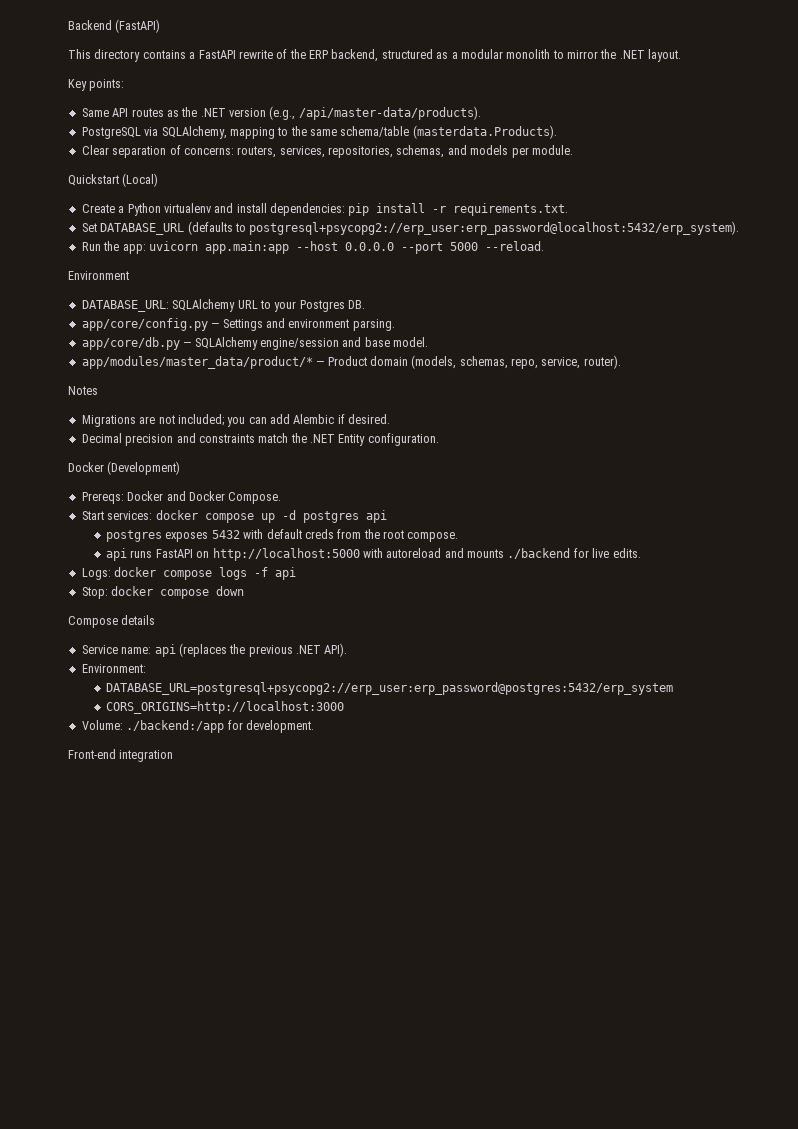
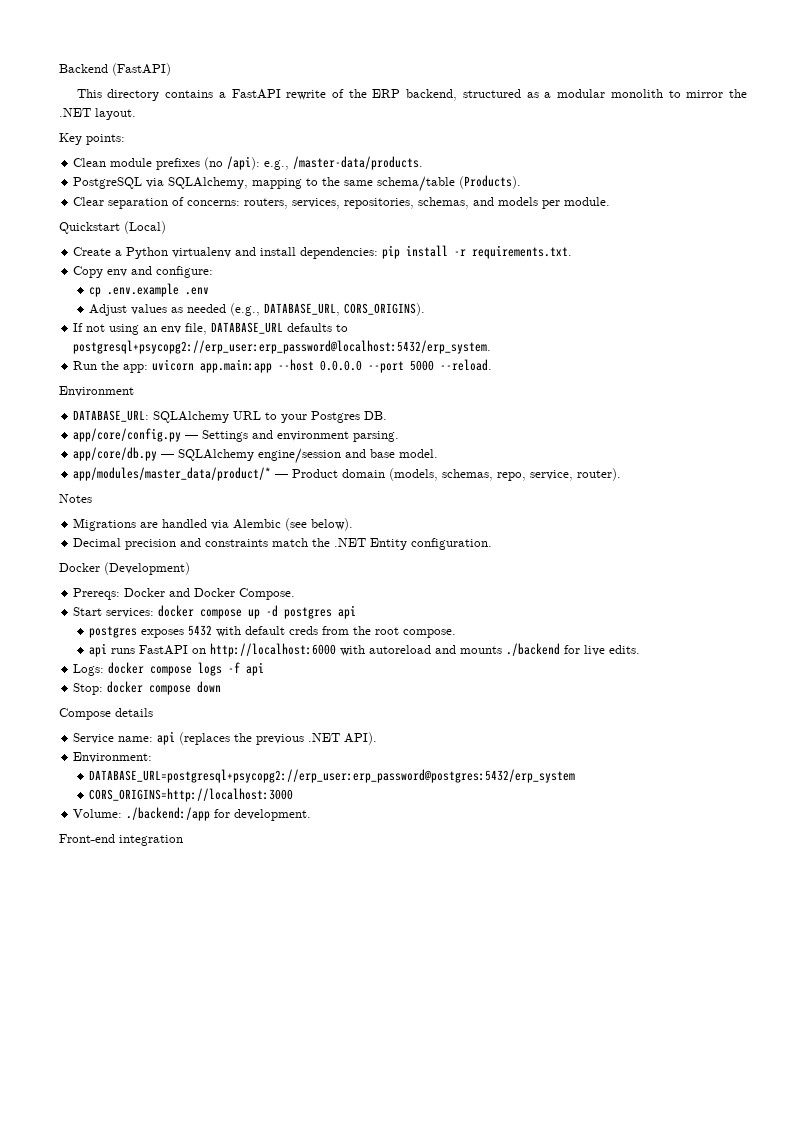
[81,106,481,120] Same API routes as the .NET version (e.g., /api/master-data/products). -> [73,156,424,170] Clean module prefixes (no /api): e.g., /master-data/products.
[412,125,557,139] (masterdata.Products). -> [459,175,522,189] (Products).
[81,221,740,235] Set DATABASE_URL (defaults to postgresql+psycopg2://erp_user:erp_password@localhost:5432/erp_system). -> [73,266,214,278] [89,283,210,297] [89,303,426,316] [73,322,349,335] [73,340,492,354] Copy env and configure: // cp .env.example .env // Adjust values as needed (e.g., DATABASE_URL, CORS_ORIGINS). // If not using an env file, DATABASE_URL defaults to postgresql+psycopg2://erp_user:erp_password@localhost:5432/erp_system.
[158,414,391,427] not included; you can add Alembic if desired. -> [162,518,354,531] handled via Alembic (see below).
[212,548,360,561] http://localhost:5000 -> [210,643,337,657] http://localhost:6000

